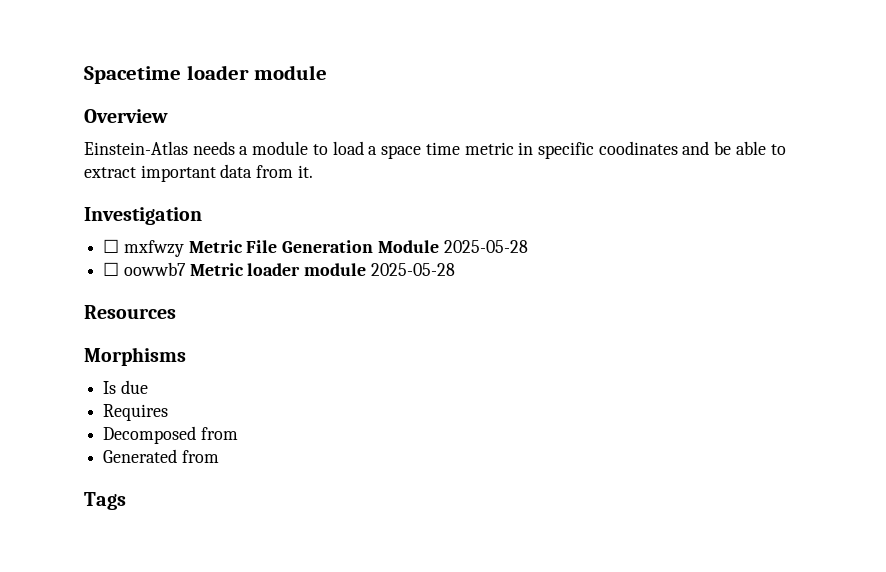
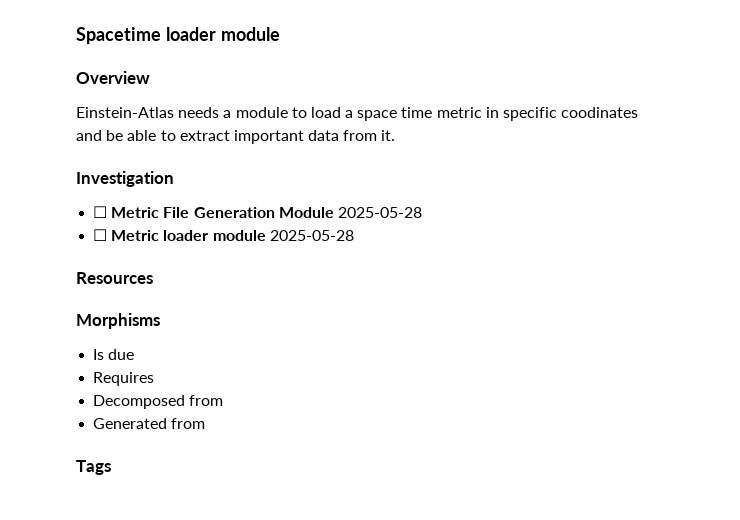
[123,240,184,257] mxfwzy -> (108, 212) none
[123,262,186,276] oowwb7 -> (108, 235) none

